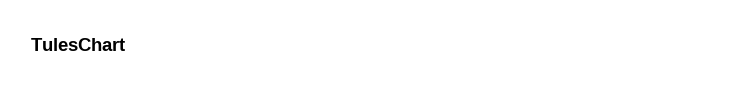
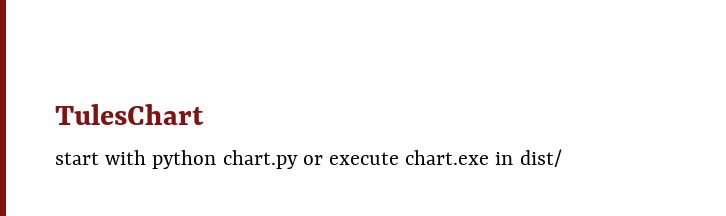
(125, 44) none -> [55,149,562,169] // start with python chart.py or execute chart.exe in dist/

